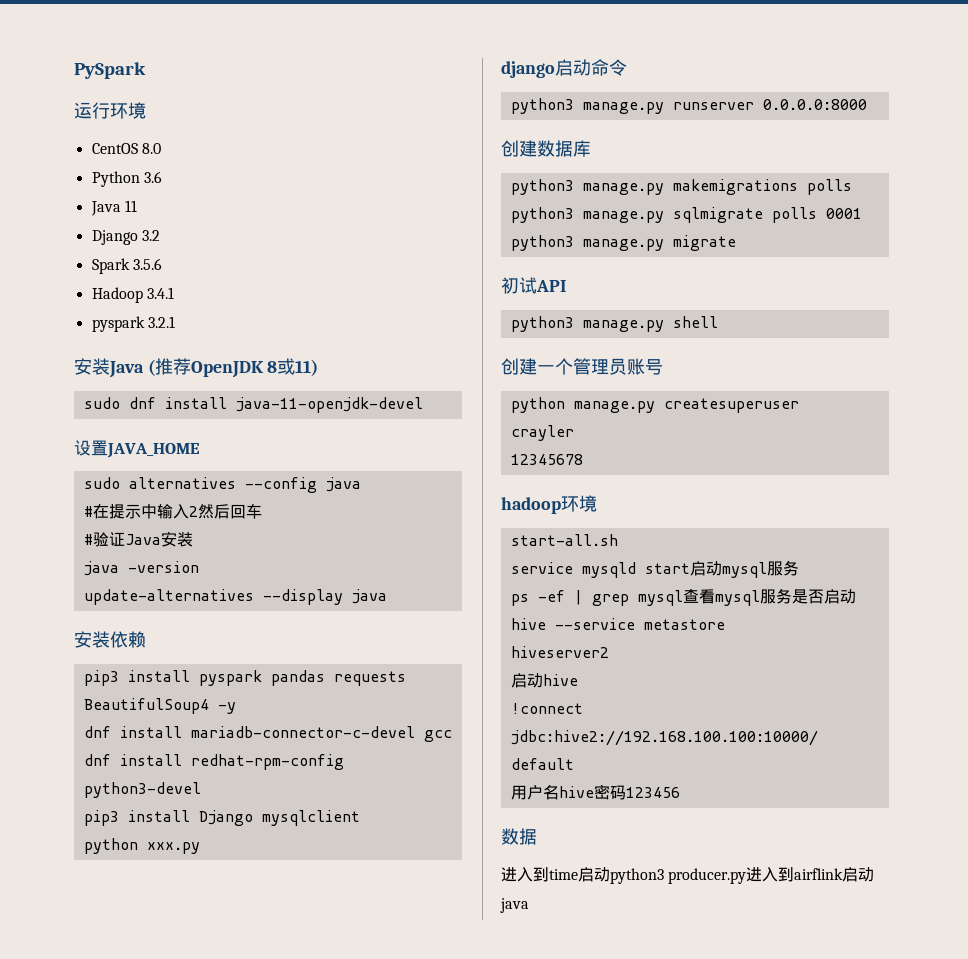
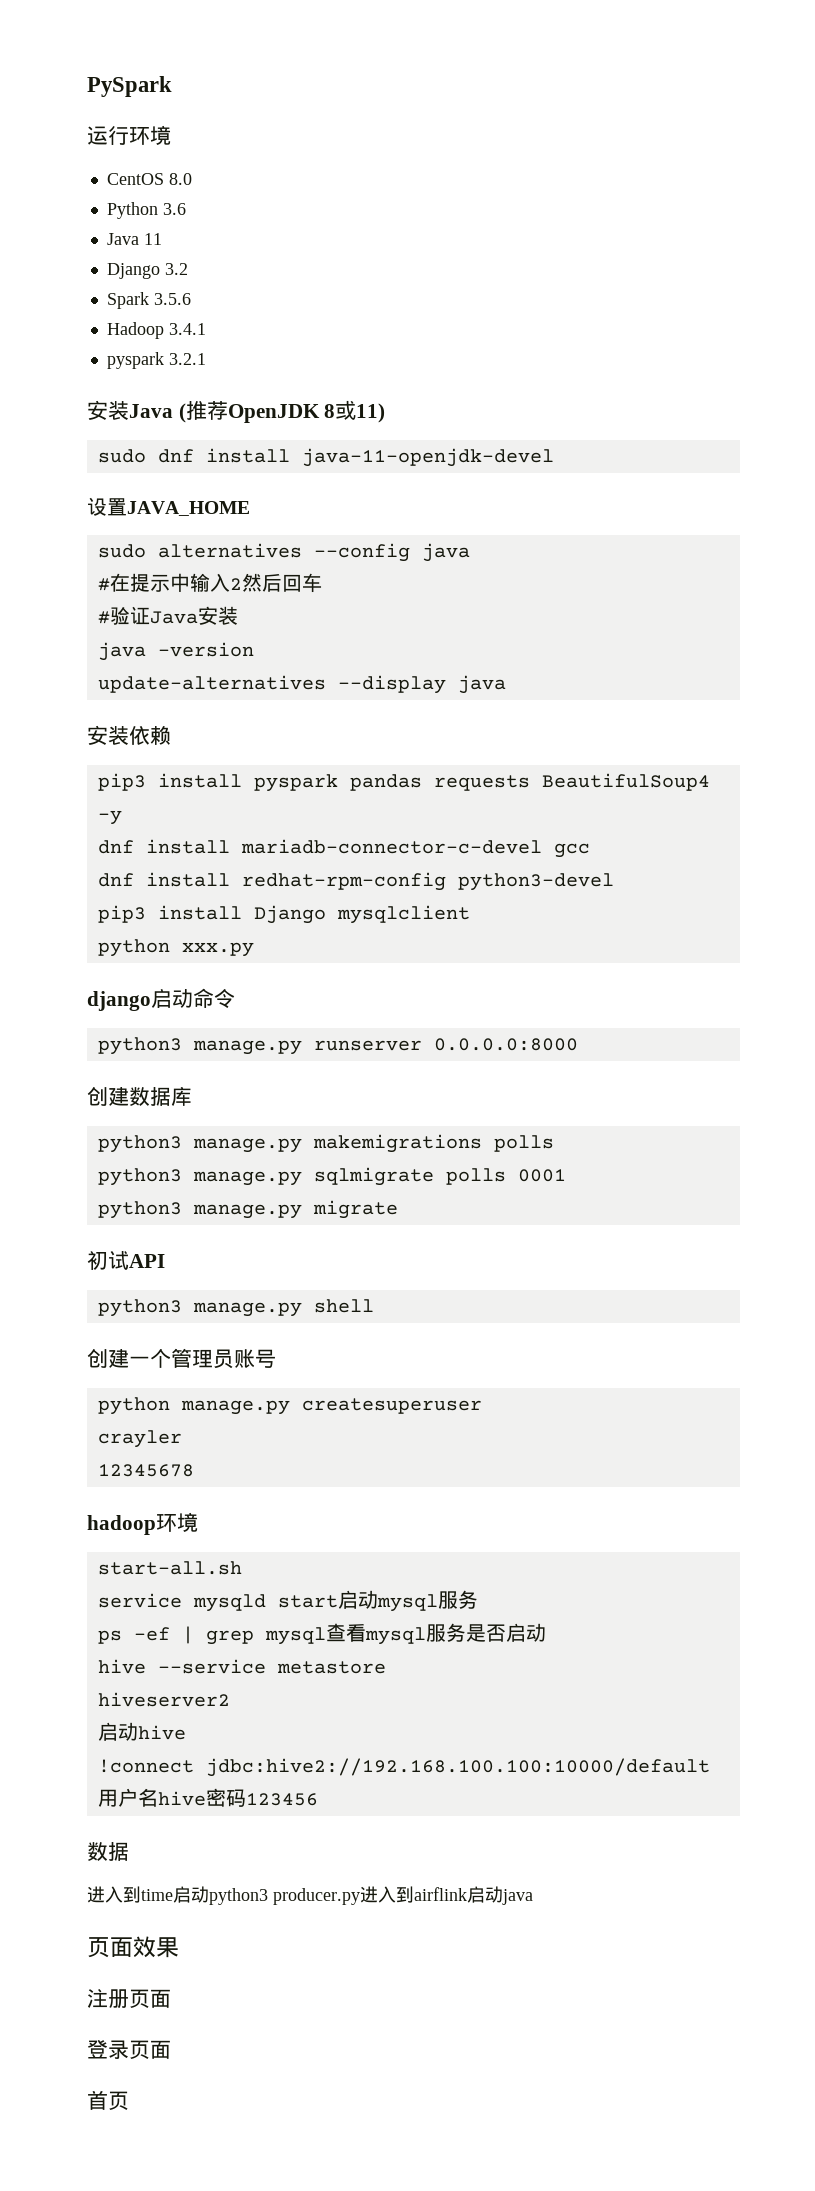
(529, 905) none -> [87,1936,179,1958] [87,1989,171,2008] [87,2040,171,2059] [87,2090,129,2110] // 页面效果 // 注册页面 // 登录页面 // 首页

